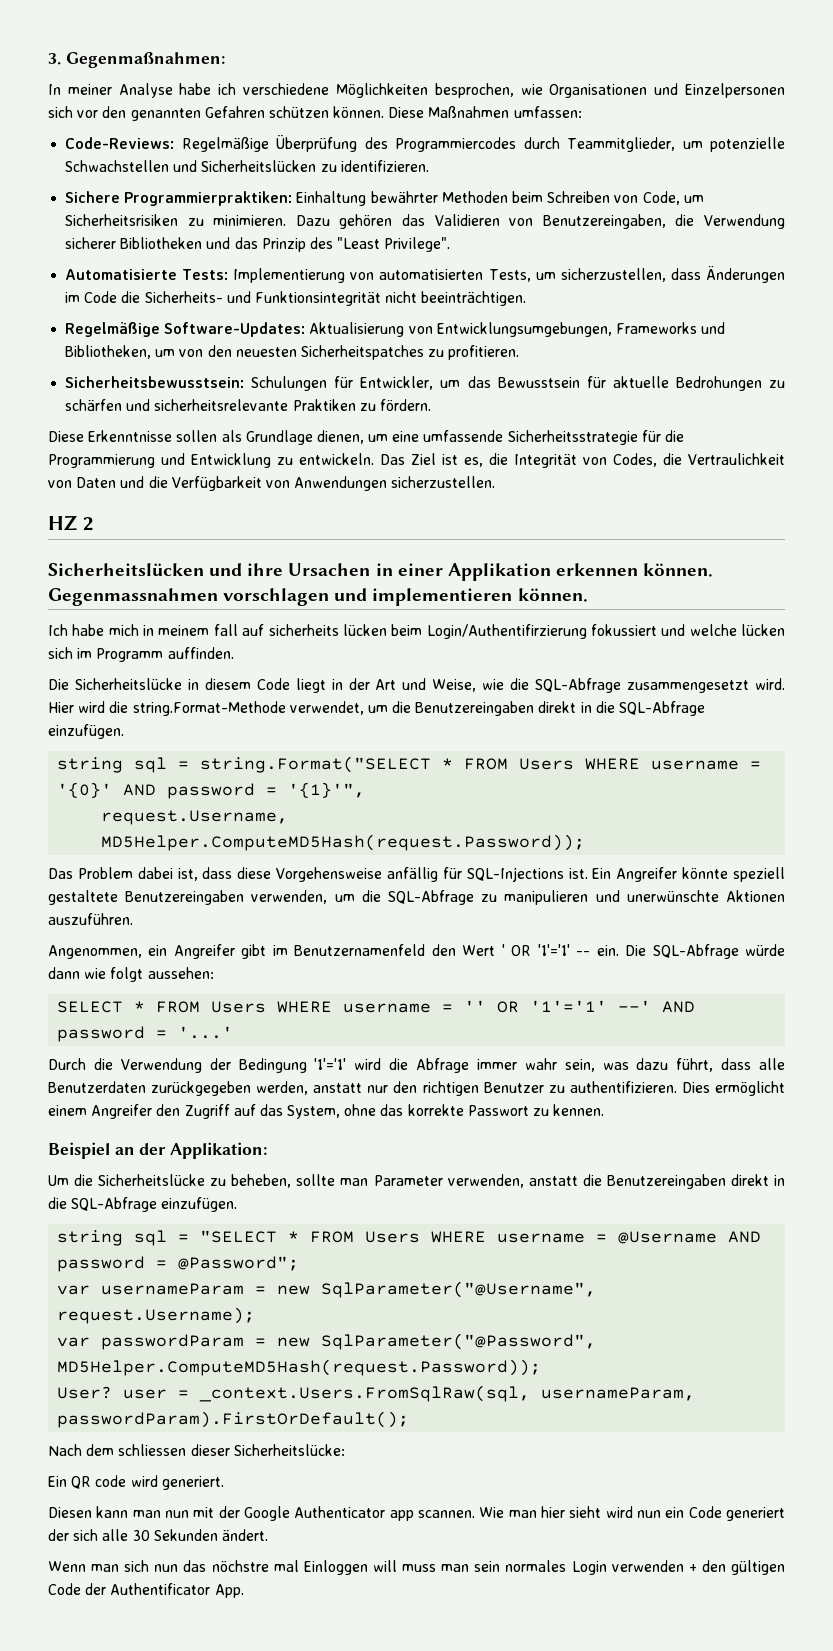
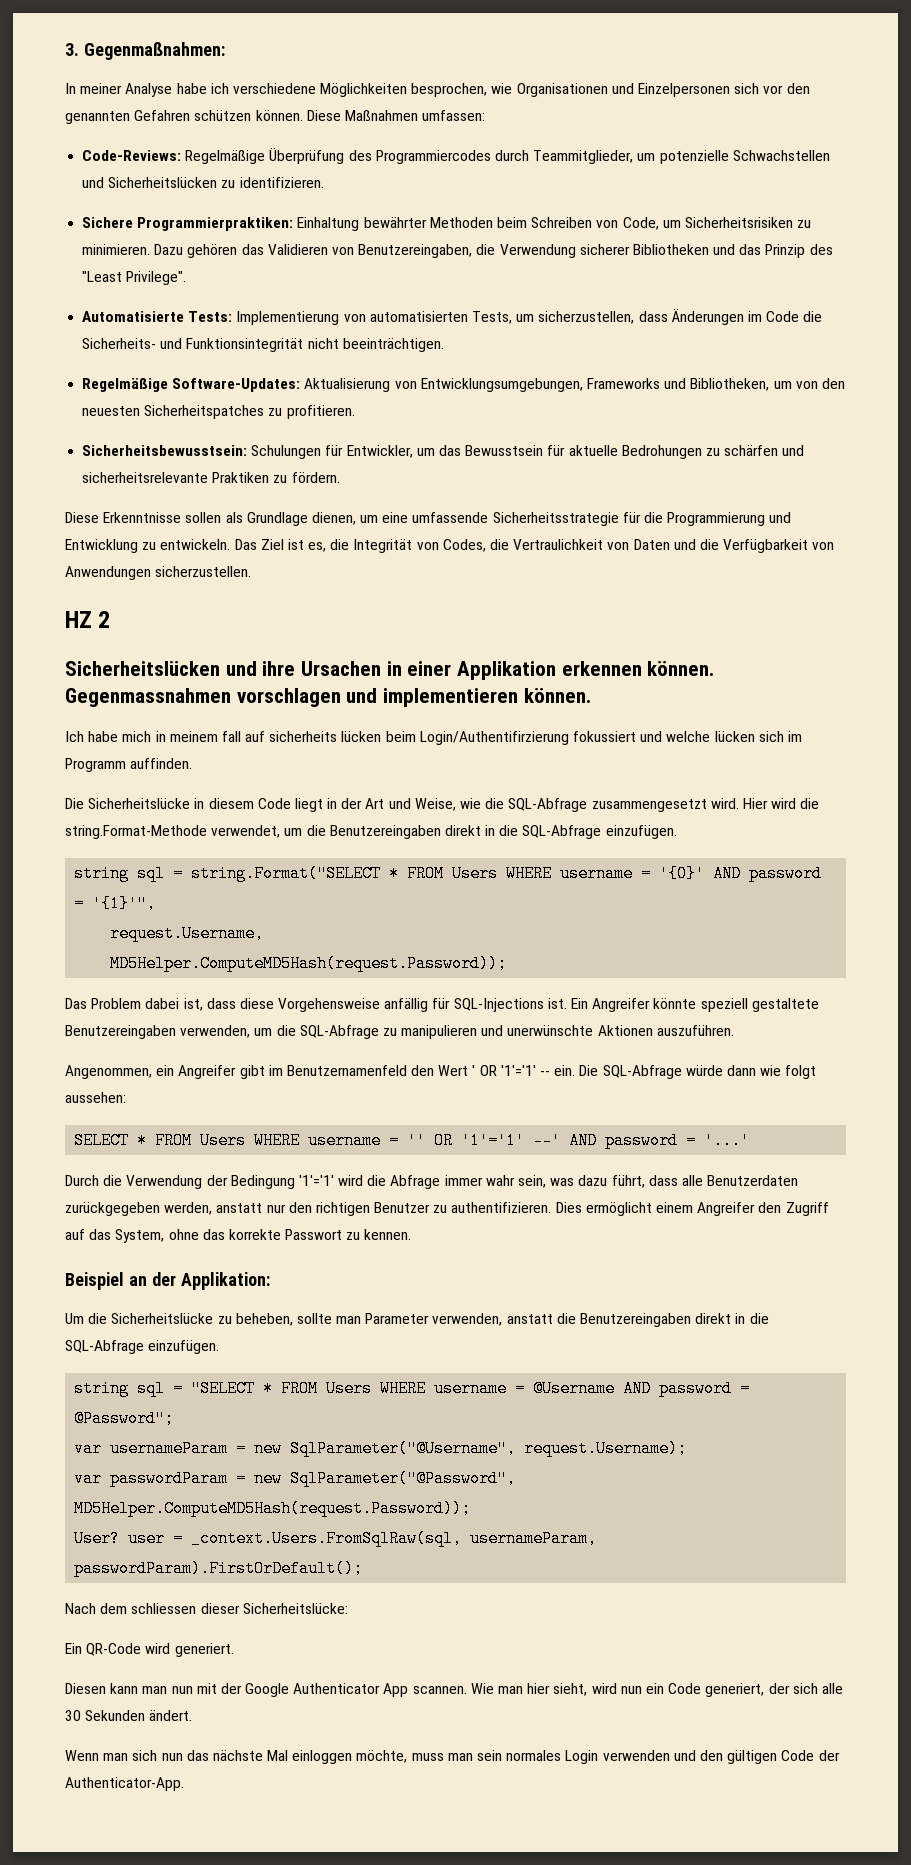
[71,1475,127,1489] QR code -> [86,1643,142,1656] QR-Code
[389,1510,414,1521] app -> [383,1683,409,1697] App
[569,1506,602,1518] sieht -> [553,1683,588,1696] sieht,
[726,1507,786,1521] generiert -> [705,1683,765,1697] generiert,
[211,1560,397,1575] nöchstre mal Einloggen will -> [212,1750,408,1764] nächste Mal einloggen möchte,
[688,1564,697,1572] + -> [673,1750,696,1761] und
[110,1583,244,1598] Authentificator App. -> [65,1777,184,1791] Authenticator-App.

